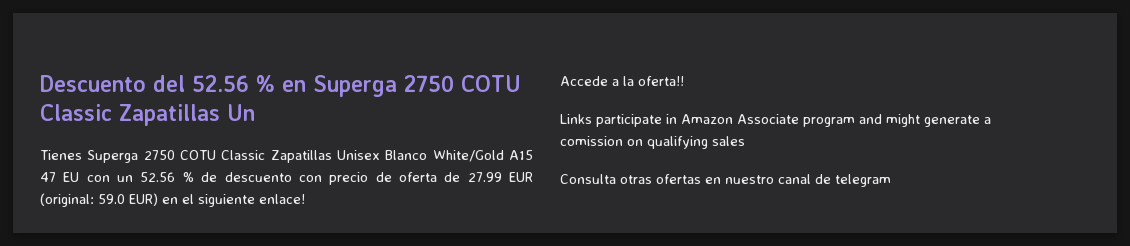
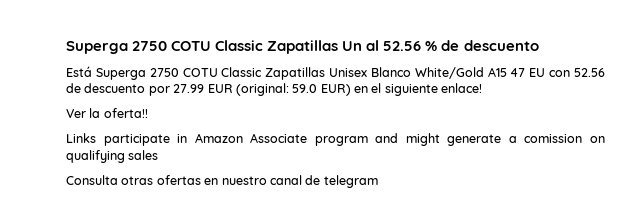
[40,75,306,92] Descuento del 52.56 % en -> (66, 47) none
[40,150,82,160] // Tienes -> [366,40,539,51] [66,66,92,77] al 52.56 % de descuento // Está
[117,172,461,185] un 52.56 % de descuento con precio de oferta de -> [574,68,606,77] [66,83,170,96] 52.56 de descuento por
[560,76,619,86] Accede a -> [66,109,86,118] Ver

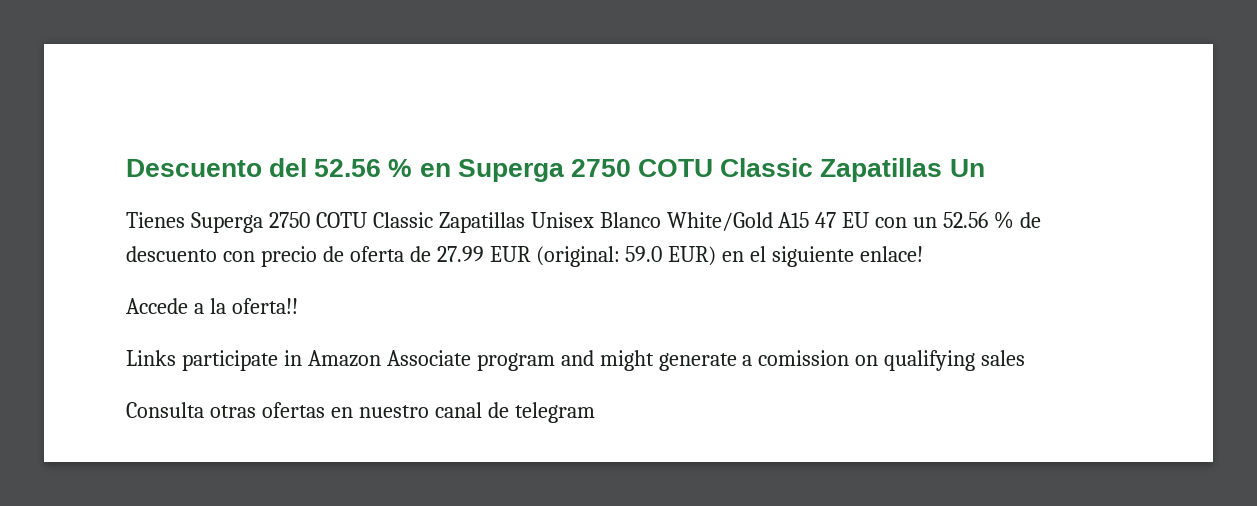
(66, 47) none -> [126,158,451,177] Descuento del 52.56 % en
[366,40,539,51] [66,66,92,77] al 52.56 % de descuento // Está -> [126,212,185,228] // Tienes
[574,68,606,77] [66,83,170,96] 52.56 de descuento por -> [913,211,1042,229] [126,246,431,267] un 52.56 % de descuento con precio de oferta de
[66,109,86,118] Ver -> [126,298,204,314] Accede a

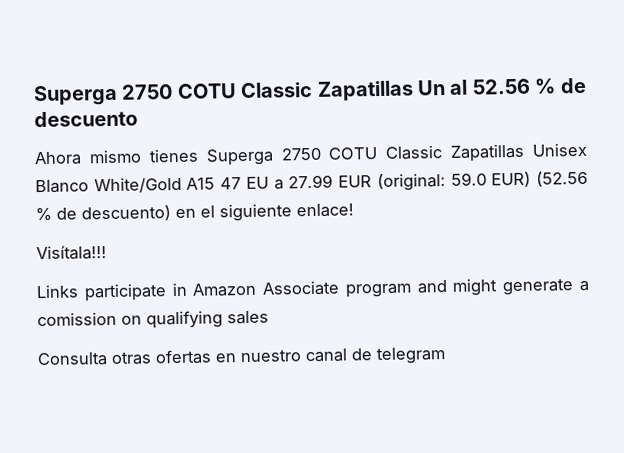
[126,158,451,177] Descuento del 52.56 % en -> (33, 95) none
[126,212,185,228] // Tienes -> [449,77,587,95] [34,110,138,128] [34,148,199,166] al 52.56 % de descuento // Ahora mismo tienes
[875,211,1042,229] [126,246,431,267] con un 52.56 % de descuento con precio de oferta de -> [273,179,284,190] a
(717, 256) none -> [536,170,588,187] [35,205,171,222] (52.56 % de descuento)
[126,298,298,314] Accede a la oferta!! -> [36,245,107,261] Visítala!!!

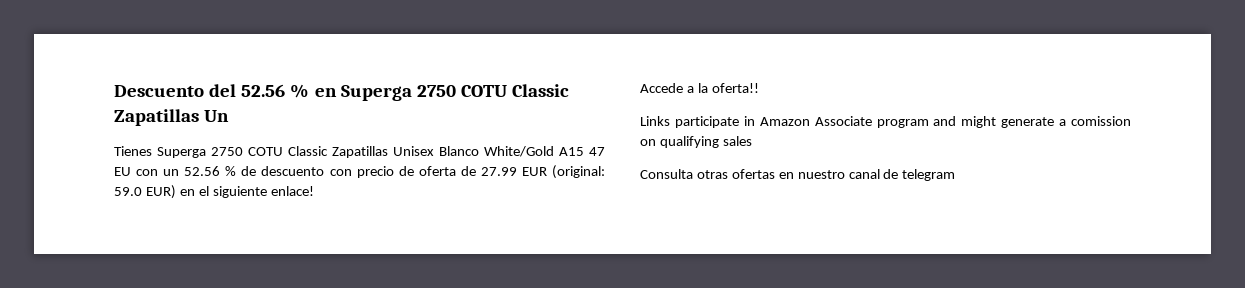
(33, 95) none -> [114,84,337,98] Descuento del 52.56 % en
[449,77,587,95] [34,110,138,128] [34,148,199,166] al 52.56 % de descuento // Ahora mismo tienes -> [114,146,152,156] // Tienes
[273,179,284,190] a -> [136,166,476,178] con un 52.56 % de descuento con precio de oferta de
[536,170,588,187] [35,205,171,222] (52.56 % de descuento) -> (176, 192) none
[36,245,107,261] Visítala!!! -> [640,83,759,93] Accede a la oferta!!

